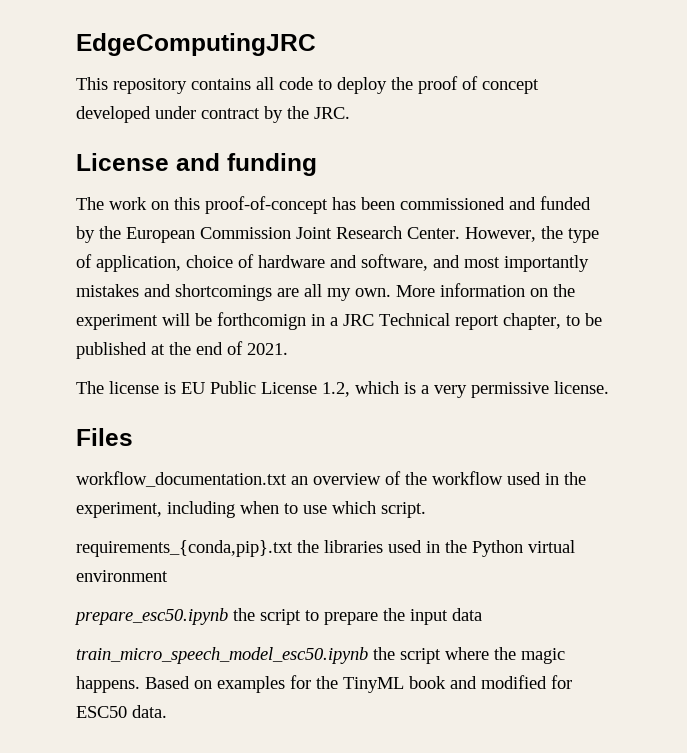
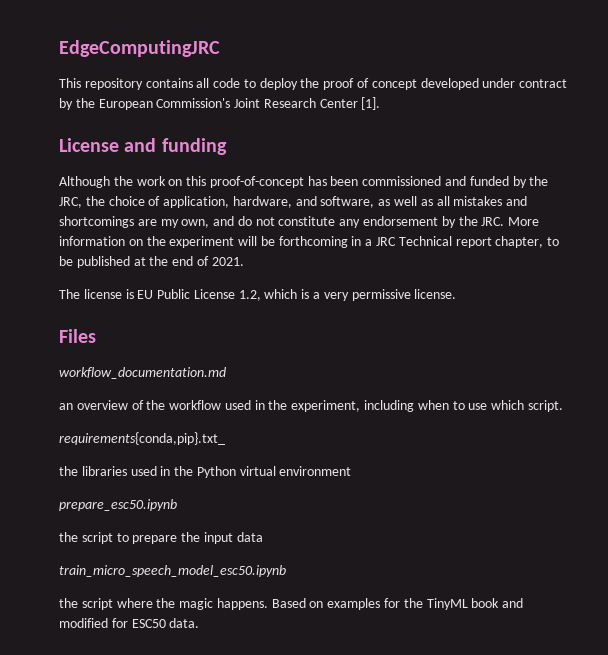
[314,107,350,119] JRC. -> [98,97,381,110] European Commission's Joint Research Center [1].
[76,197,104,210] The -> [59,176,133,188] Although the
[126,226,599,243] [76,254,589,272] [76,284,391,301] European Commission Joint Research Center. However, the type of application, choice of hardware and software, and most importantly mistakes and shortcomings are all my own. -> [59,196,528,208] [59,216,505,228] JRC, the choice of application, hardware, and software, as well as all mistakes and shortcomings are my own, and do not constitute any endorsement by the JRC.
[217,312,306,330] forthcomign -> [278,236,348,248] forthcoming
[76,471,287,487] workflow_documentation.txt -> [59,367,226,379] workflow_documentation.md //
[76,540,293,557] requirements_{conda,pip}.txt -> [59,432,225,445] requirements{conda,pip}.txt_ //
(228, 616) none -> (177, 505) //
(368, 655) none -> (286, 571) //

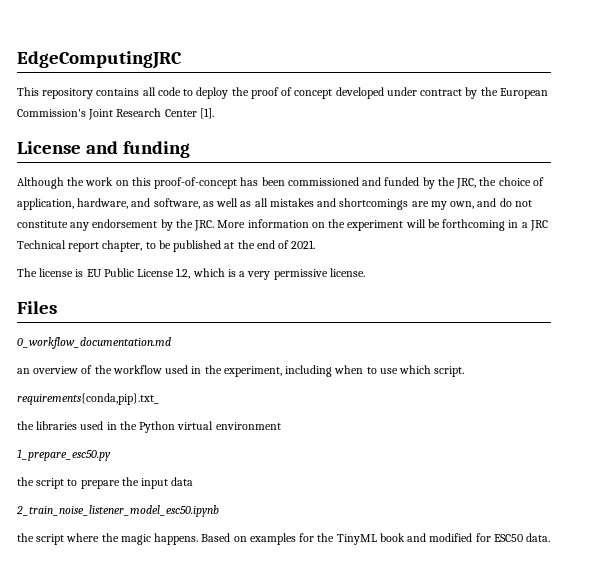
[59,367,226,379] workflow_documentation.md -> [17,337,171,349] 0_workflow_documentation.md
[59,499,177,511] prepare_esc50.ipynb -> [17,449,111,461] 1_prepare_esc50.py
[59,565,286,577] train_micro_speech_model_esc50.ipynb -> [16,505,219,517] 2_train_noise_listener_model_esc50.ipynb

